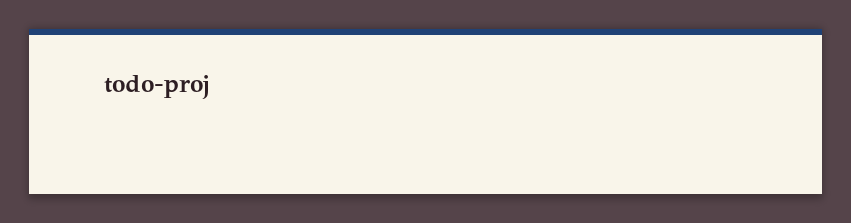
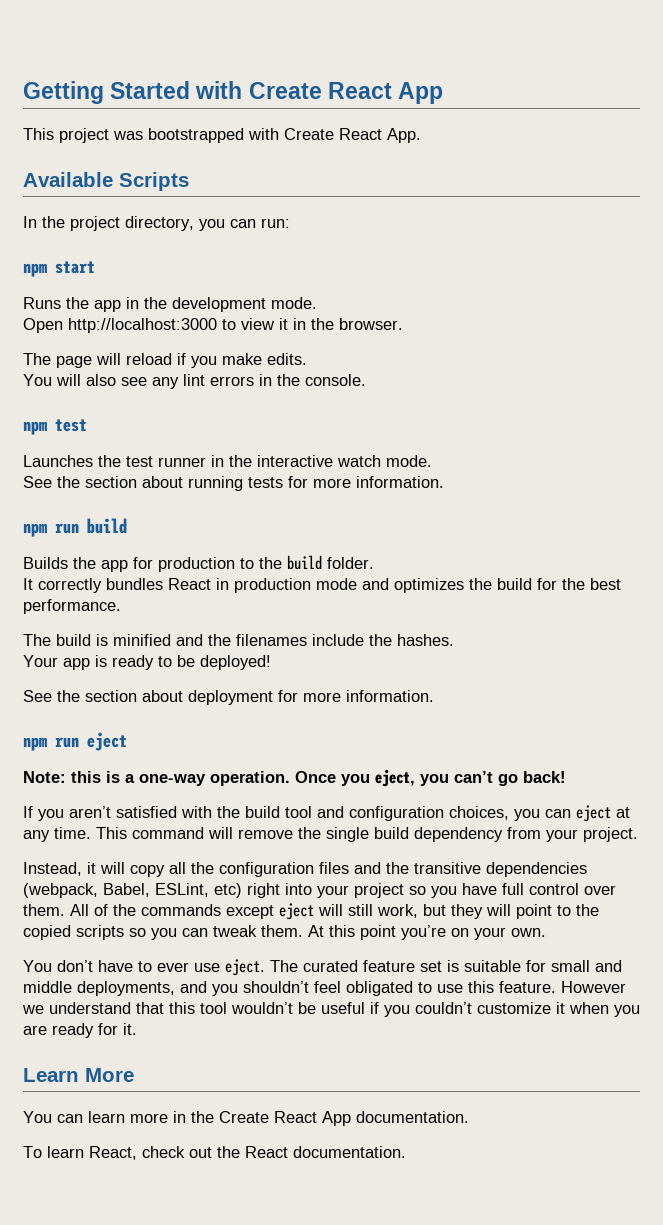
[104,75,209,99] todo-proj -> [23,81,444,104] [23,128,421,143] [23,172,189,191] [23,216,290,231] [23,261,95,277] [23,297,317,312] [23,318,403,333] [23,353,307,368] [23,374,366,389] [23,419,87,435] [23,455,432,467] [23,476,444,491] [23,518,127,537] [23,555,374,572] [23,578,621,593] [23,599,121,614] [23,634,454,646] [23,655,271,670] [23,690,434,705] [23,732,127,751] [23,769,566,787] [23,805,630,822] [23,827,638,842] [23,862,587,877] [23,883,616,898] [23,903,599,920] [23,925,546,940] [23,959,622,976] [23,981,626,996] [22,1002,640,1017] [23,1023,137,1038] [23,1068,134,1082] [23,1111,469,1126] [23,1146,406,1160] Getting Started with Create React App // This project was bootstrapped with Create React App. // Available Scripts // In the project directory, you can run: // npm start // Runs the app in the development mode. // Open http://localhost:3000 to view it in the browser. // The page will reload if you make edits. // You will also see any lint errors in the console. // npm test // Launches the test runner in the interactive watch mode. // See the section about running tests for more information. // npm run build // Builds the app for production to the build folder. // It correctly bundles React in production mode and optimizes the build for the best performance. // The build is minified and the filenames include the hashes. // Your app is ready to be deployed! // See the section about deployment for more information. // npm run eject // Note: this is a one-way operation. Once you eject, you can’t go back! // If you aren’t satisfied with the build tool and configuration choices, you can eject at any time. This command will remove the single build dependency from your project. // Instead, it will copy all the configuration files and the transitive dependencies (webpack, Babel, ESLint, etc) right into your project so you have full control over them. All of the commands except eject will still work, but they will point to the copied scripts so you can tweak them. At this point you’re on your own. // You don’t have to ever use eject. The curated feature set is suitable for small and middle deployments, and you shouldn’t feel obligated to use this feature. However we understand that this tool wouldn’t be useful if you couldn’t customize it when you are ready for it. // Learn More // You can learn more in the Create React App documentation. // To learn React, check out the React documentation.

